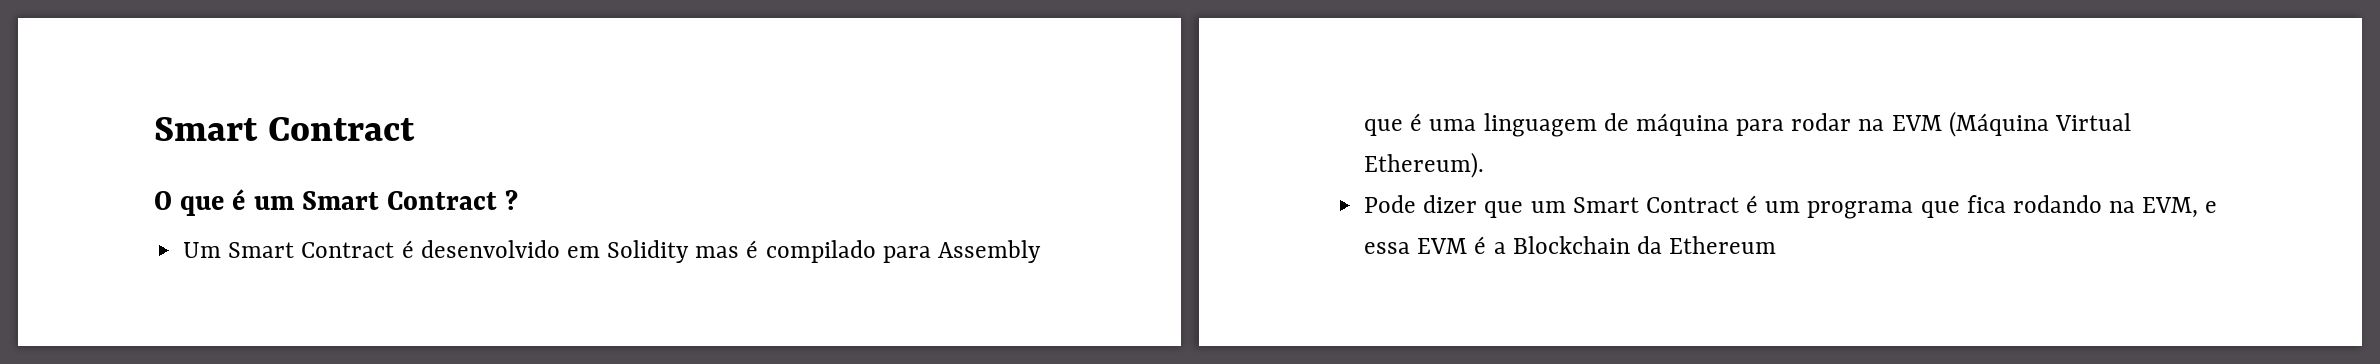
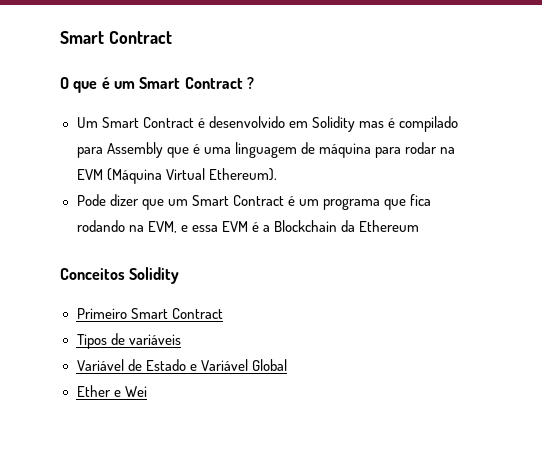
(1777, 245) none -> [60,267,180,284] [76,308,223,319] [76,333,181,349] [76,359,287,371] [76,385,147,397] // Conceitos Solidity // Primeiro Smart Contract // Tipos de variáveis // Variável de Estado e Variável Global // Ether e Wei

